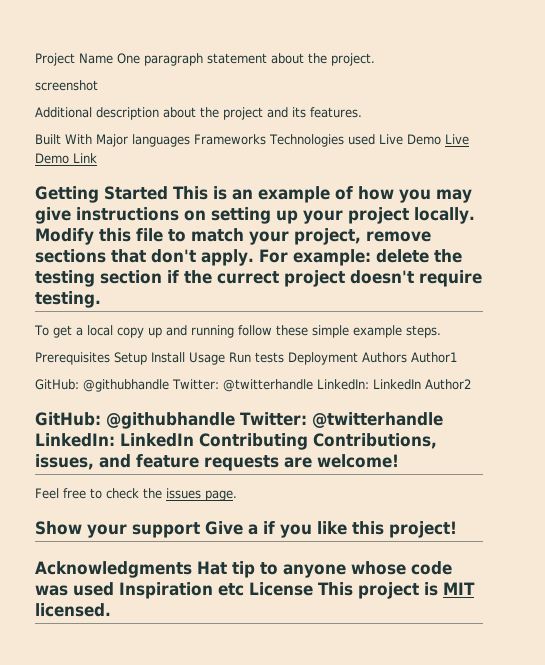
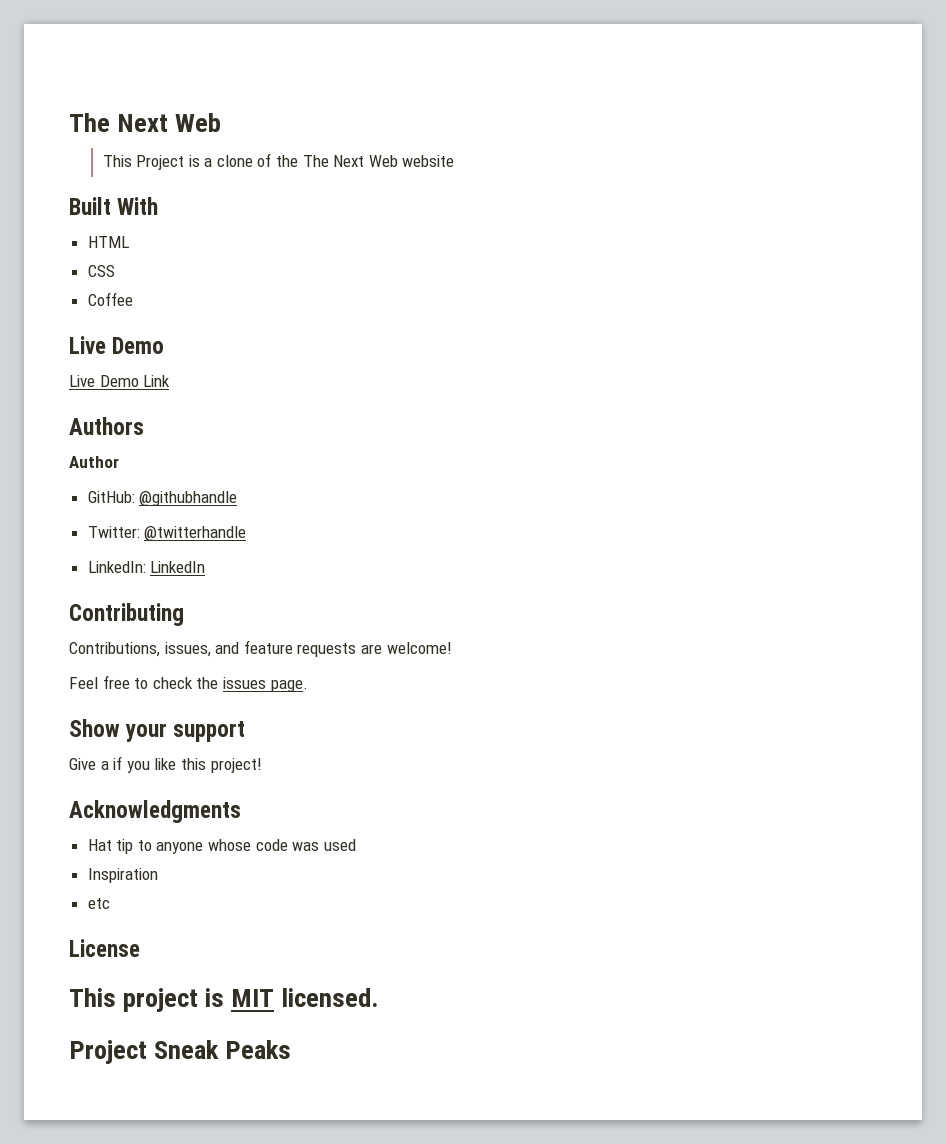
[35,53,375,66] [35,80,98,91] [35,107,362,120] [35,134,441,147] Project Name One paragraph statement about the project. // screenshot // Additional description about the project and its features. // Built With Major languages Frameworks Technologies used Live Demo -> [69,113,222,132] [102,153,455,170] [69,197,159,215] [87,236,129,248] [87,265,115,277] [87,292,133,306] [69,336,165,354] The Next Web // This Project is a clone of the The Next Web website // Built With // HTML // CSS // Coffee // Live Demo //
[35,186,472,203] [35,207,475,224] [35,228,431,245] [35,249,462,266] [35,270,482,287] [35,291,101,308] [34,325,441,338] [35,352,457,365] [35,379,471,392] [35,412,443,429] [35,433,194,447] Getting Started This is an example of how you may give instructions on setting up your project locally. Modify this file to match your project, remove sections that don't apply. For example: delete the testing section if the currect project doesn't require testing. // To get a local copy up and running follow these simple example steps. // Prerequisites Setup Install Usage Run tests Deployment Authors Author1 // GitHub: @githubhandle Twitter: @twitterhandle LinkedIn: LinkedIn Author2 // GitHub: @githubhandle Twitter: @twitterhandle LinkedIn: LinkedIn -> [69,417,144,435] [69,456,119,468] [87,491,238,506] [87,526,247,541] [87,561,206,573] Authors // Author // GitHub: @githubhandle // Twitter: @twitterhandle // LinkedIn: LinkedIn //
(308, 441) none -> (184, 614) //
(200, 530) none -> (246, 731) //
(192, 569) none -> (241, 811) //
(114, 589) none -> (356, 845) //
(213, 590) none -> (158, 875) //
(244, 589) none -> (110, 903) //
(313, 589) none -> (140, 948) //
(111, 610) none -> [69,1040,292,1064] // Project Sneak Peaks

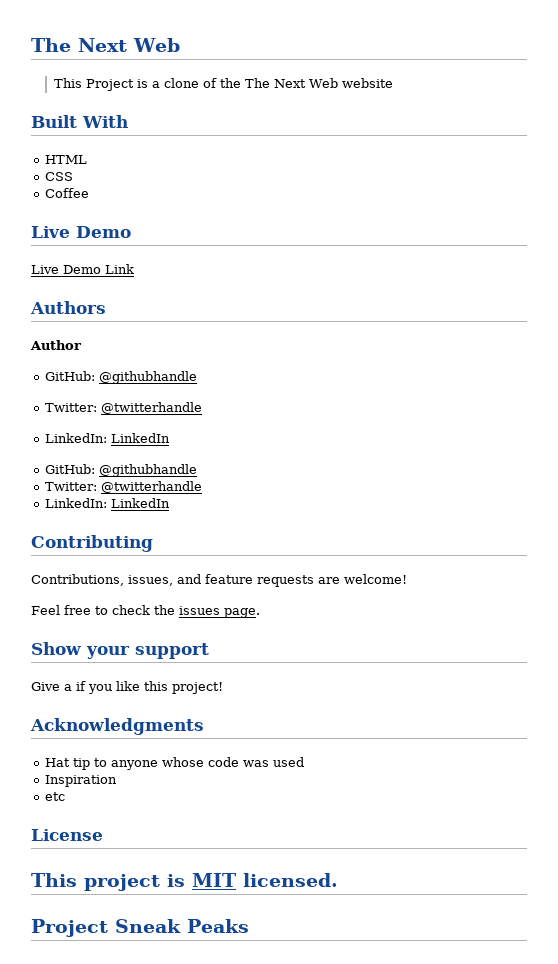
(206, 567) none -> [45,464,198,477] [45,481,203,493] [45,498,171,508] // GitHub: @githubhandle // Twitter: @twitterhandle // LinkedIn: LinkedIn

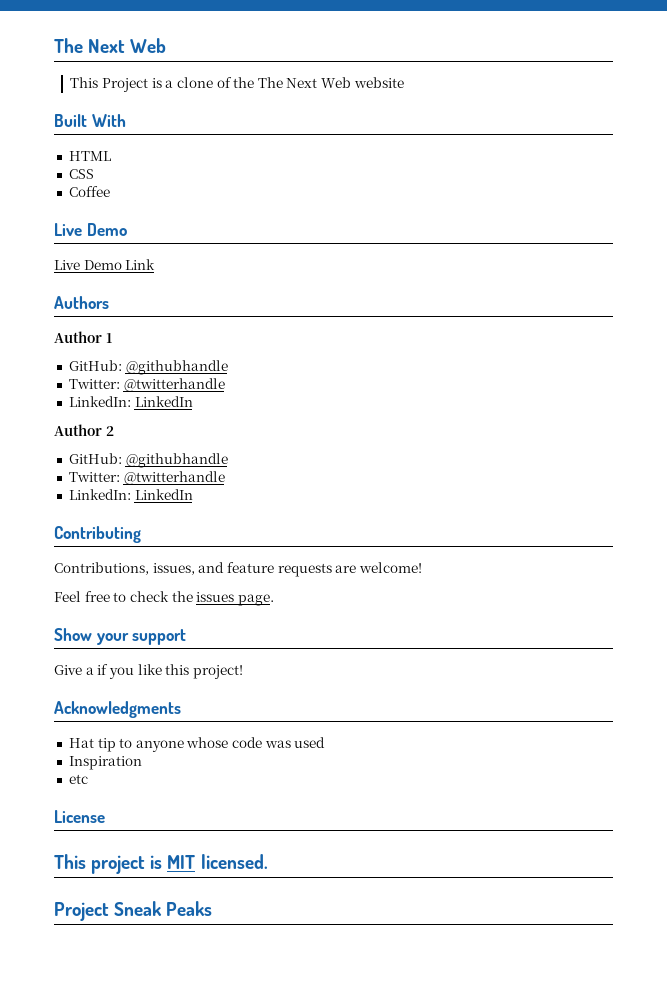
[45,371,198,384] [45,402,203,414] [45,433,171,443] // GitHub: @githubhandle // Twitter: @twitterhandle // LinkedIn: LinkedIn -> [105,333,112,343] [68,360,228,375] [68,378,225,392] [68,396,193,407] [54,424,114,436] 1 // GitHub: @githubhandle // Twitter: @twitterhandle // LinkedIn: LinkedIn // Author 2

